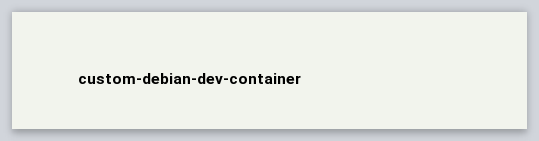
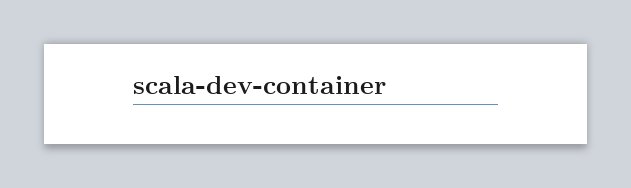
[78,73,301,84] custom-debian-dev-container -> [133,76,386,94] scala-dev-container

